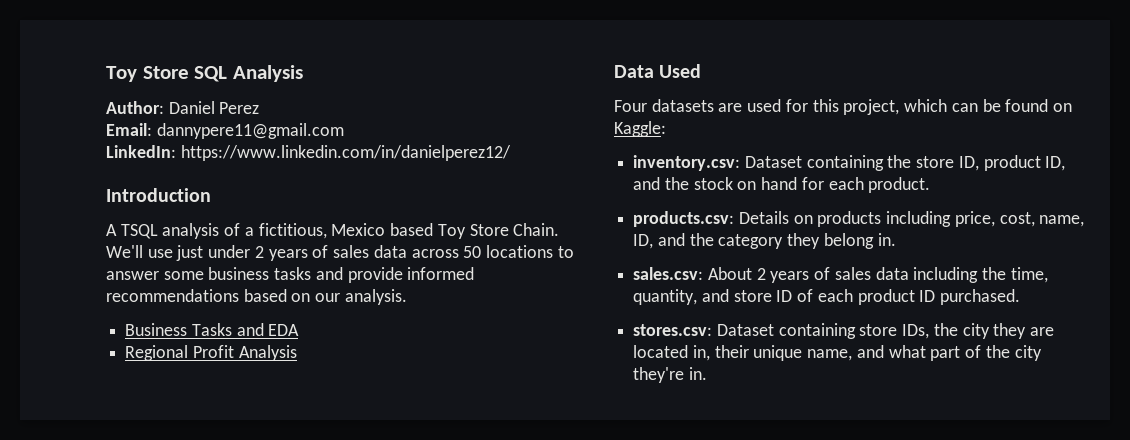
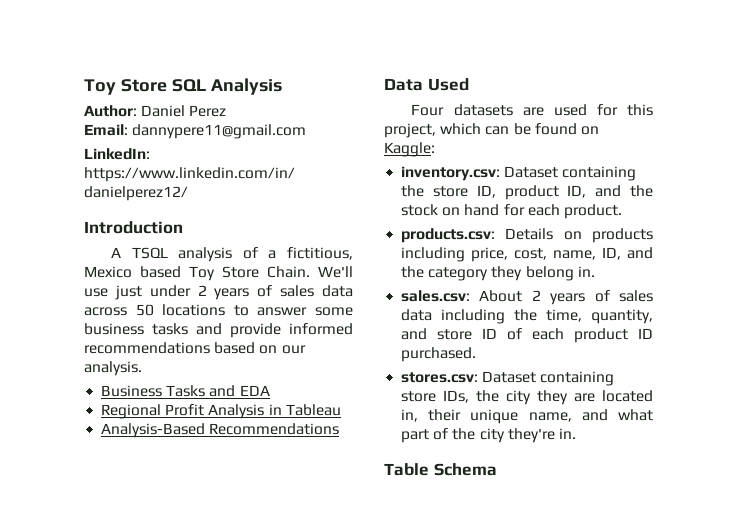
(297, 353) none -> [268,404,341,416] [101,423,340,438] in Tableau // Analysis-Based Recommendations
(707, 373) none -> [384,463,497,476] // Table Schema

